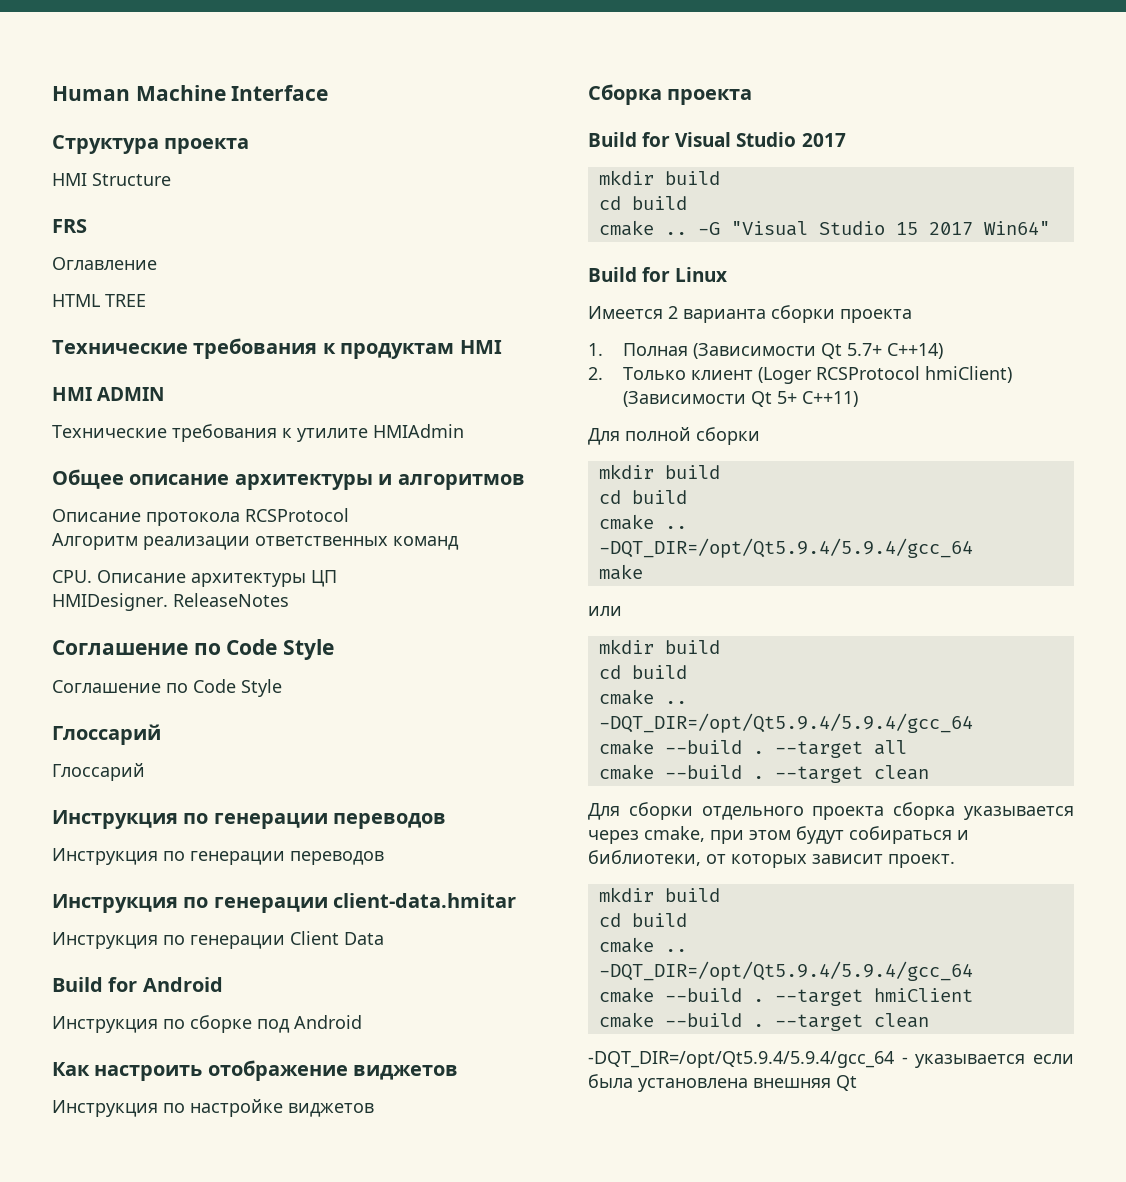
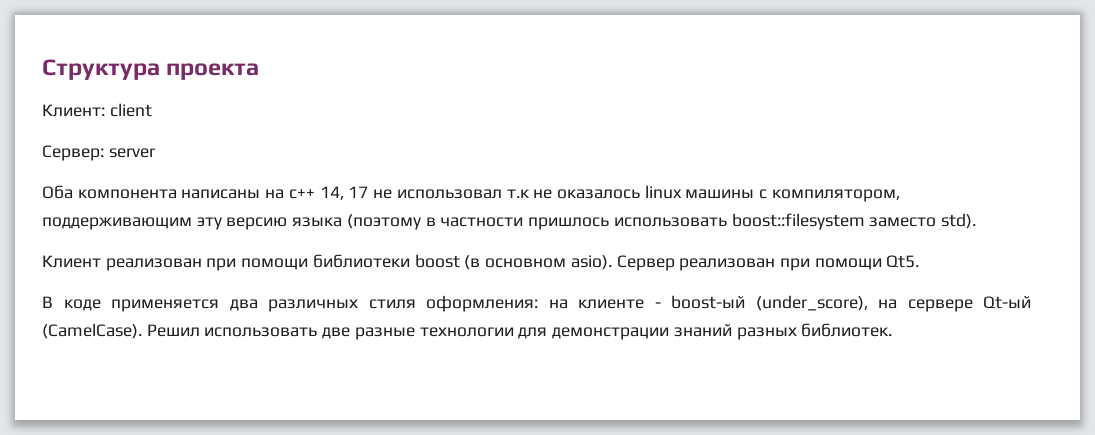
[52,85,329,101] Human Machine Interface // -> (42, 69) none
[52,173,171,186] [52,219,87,233] [52,257,157,270] [52,294,146,307] [52,338,502,359] [52,387,165,401] [52,424,464,442] [52,469,525,490] [52,508,349,526] [52,533,459,550] [52,570,337,587] [52,593,289,611] [52,639,335,660] [52,679,282,697] [52,724,161,745] [52,763,145,781] [52,810,447,829] [52,848,384,865] [52,893,517,913] [52,931,384,949] [52,977,223,992] [52,1015,362,1033] [52,1060,459,1081] [52,1099,374,1117] [588,84,753,105] [588,132,846,147] [598,170,720,185] [598,196,687,210] [598,220,1050,236] [588,267,728,282] [588,305,912,323] [588,343,943,359] [588,366,1012,384] [622,391,858,407] [588,427,760,445] [598,464,720,479] [598,490,687,504] [598,514,687,530] [598,538,973,558] [598,564,643,580] [588,606,622,616] [598,639,720,654] [598,665,687,679] [598,689,687,705] [598,713,973,733] [598,739,907,758] [598,764,929,783] [588,802,1074,820] [588,826,969,844] [588,850,955,868] [598,887,720,902] [598,913,687,927] [598,937,687,953] [598,961,973,981] [598,987,973,1006] [598,1012,929,1031] [588,1051,1074,1068] [588,1074,857,1092] HMI Structure // FRS // Оглавление // HTML TREE // Технические требования к продуктам HMI // HMI ADMIN // Технические требования к утилите HMIAdmin // Общее описание архитектуры и алгоритмов // Описание протокола RCSProtocol // Алгоритм реализации ответственных команд // CPU. Описание архитектуры ЦП // HMIDesigner. ReleaseNotes // Соглашение по Code Style // Cоглашение по Code Style // Глоссарий // Глоссарий // Инструкция по генерации переводов // Инструкция по генерации переводов // Инструкция по генерации client-data.hmitar // Инструкция по генерации Client Data // Build for Android // Инструкция по сборке под Android // Как настроить отображение виджетов // Инструкция по настройке виджетов // Сборка проекта // Build for Visual Studio 2017 // mkdir build // cd build // cmake .. -G "Visual Studio 15 2017 Win64" // Build for Linux // Имеется 2 варианта сборки проекта // 1. Полная (Зависимости Qt 5.7+ C++14) // 2. Только клиент (Loger RCSProtocol hmiClient) (Зависимости Qt 5+ C++11) // Для полной сборки // mkdir build // cd build // cmake .. -DQT_DIR=/opt/Qt5.9.4/5.9.4/gcc_64 // make // или // mkdir build // cd build // cmake .. -DQT_DIR=/opt/Qt5.9.4/5.9.4/gcc_64 // cmake --build . --target all // cmake --build . --target clean // Для сборки отдельного проекта сборка указывается через cmake, при этом будут собираться и библиотеки, от которых зависит проект. // mkdir build // cd build // cmake .. -DQT_DIR=/opt/Qt5.9.4/5.9.4/gcc_64 // cmake --build . --target hmiClient // cmake --build . --target clean // -DQT_DIR=/opt/Qt5.9.4/5.9.4/gcc_64 - указывается если была установлена внешняя Qt -> [42,103,152,117] [42,145,155,161] [42,185,900,202] [42,213,976,230] [42,254,920,271] [42,295,1031,312] [42,323,893,340] Клиент: client // Сервер: server // Оба компонента написаны на с++ 14, 17 не использовал т.к не оказалось linux машины с компилятором, поддерживающим эту версию языка (поэтому в частности пришлось использовать boost::filesystem заместо std). // Клиент реализован при помощи библиотеки boost (в основном asio). Сервер реализован при помощи Qt5. // В коде применяется два различных стиля оформления: на клиенте - boost-ый (under_score), на сервере Qt-ый (CamelCase). Решил использовать две разные технологии для демонстрации знаний разных библиотек.

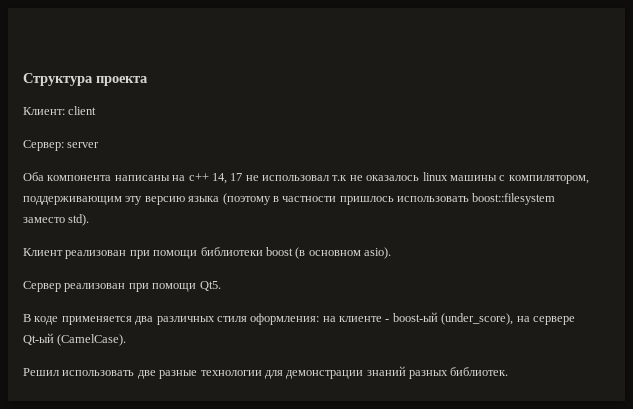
(612, 262) none -> (391, 253) //
(142, 331) none -> (127, 340) //

